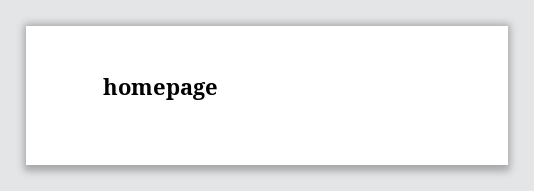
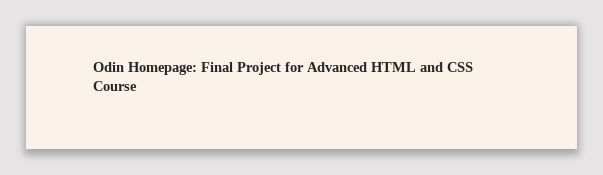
[103,78,218,100] homepage -> [93,62,473,75] [93,81,137,91] Odin Homepage: Final Project for Advanced HTML and CSS Course

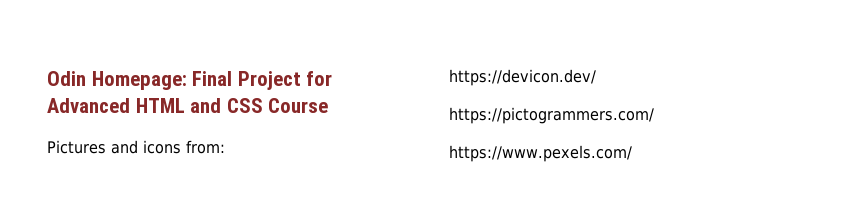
(137, 86) none -> [47,140,225,154] [449,69,596,86] [449,107,654,124] [449,145,632,162] // Pictures and icons from: // https://devicon.dev/ // https://pictogrammers.com/ // https://www.pexels.com/

